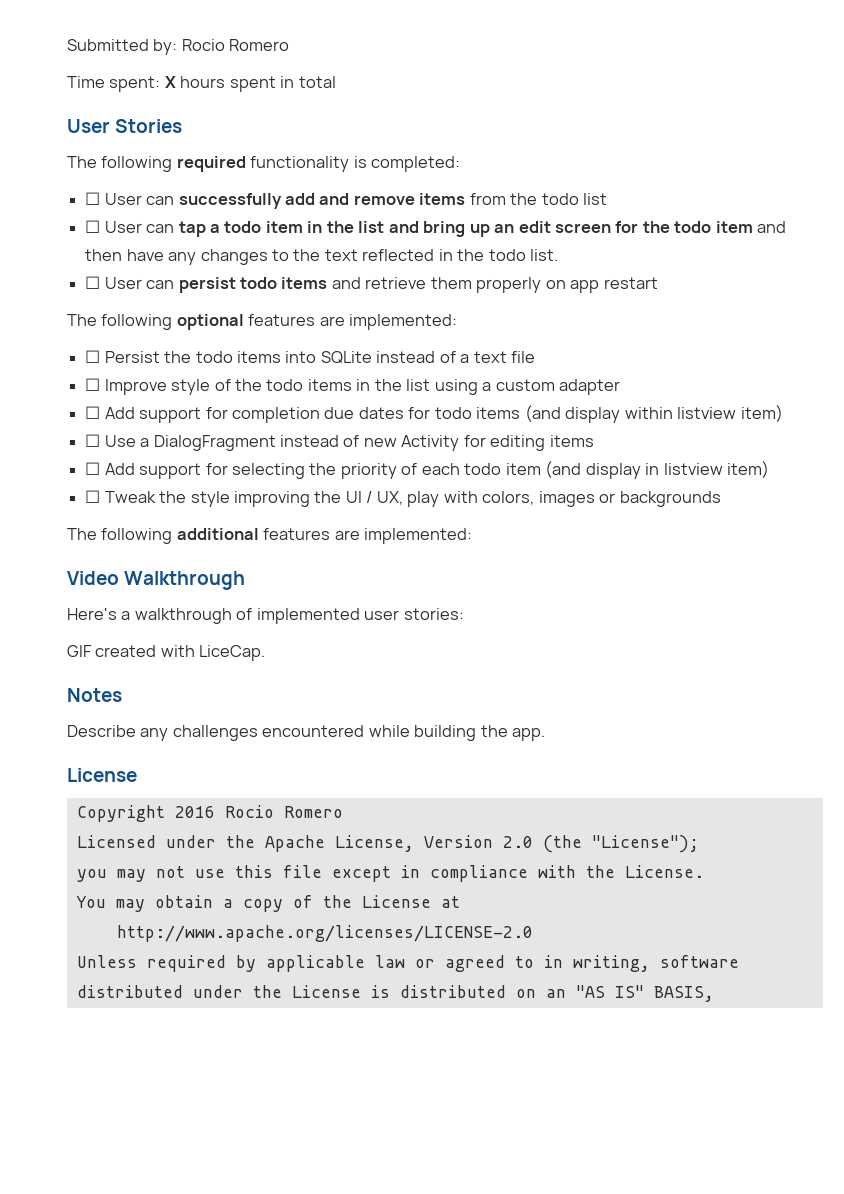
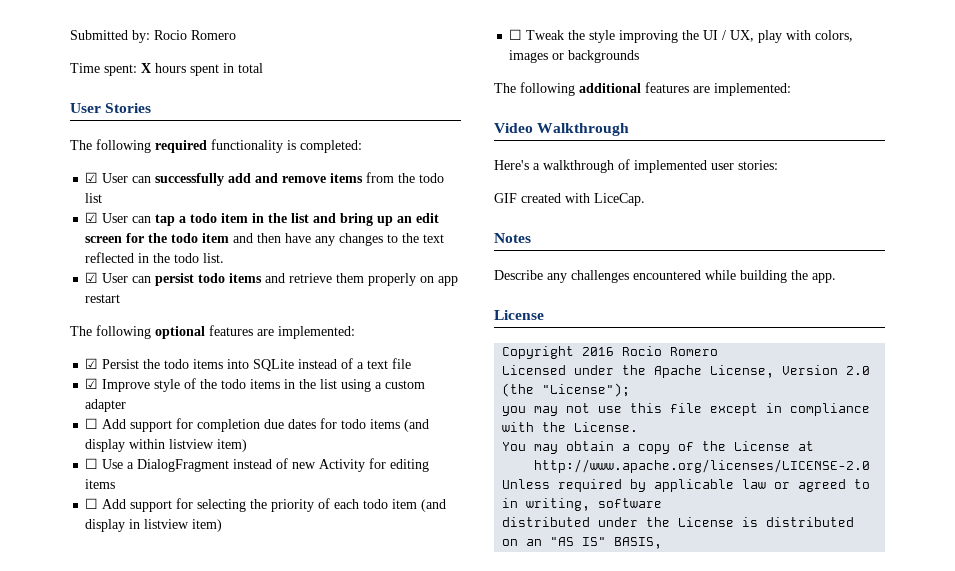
[85,192,101,205] ☐ -> [85,172,99,183] ☑
[85,220,101,233] ☐ -> [85,212,99,223] ☑
[85,276,101,289] ☐ -> [85,272,99,283] ☑
[85,350,101,363] ☐ -> [85,358,99,369] ☑
[85,378,101,391] ☐ -> [85,378,99,389] ☑

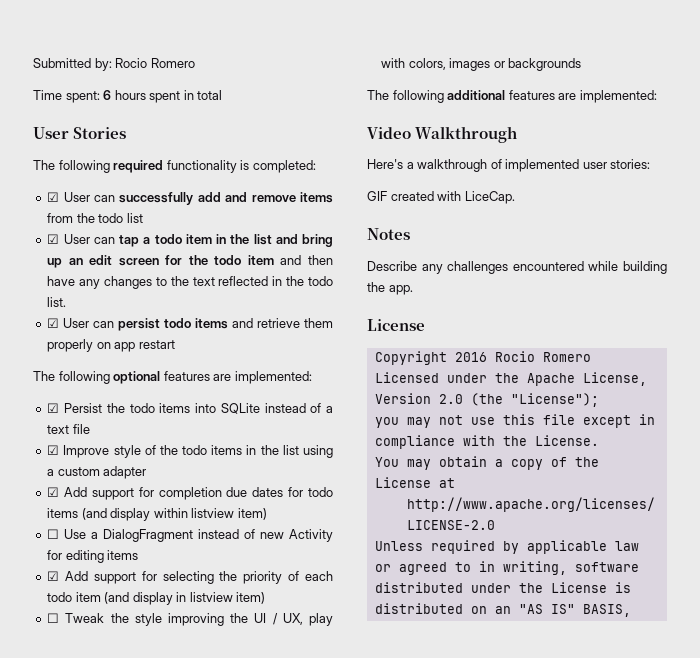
[141,63,151,73] X -> [103,90,112,100] 6
[85,418,99,429] ☐ -> [47,487,60,497] ☑
[85,498,99,509] ☐ -> [47,571,60,581] ☑

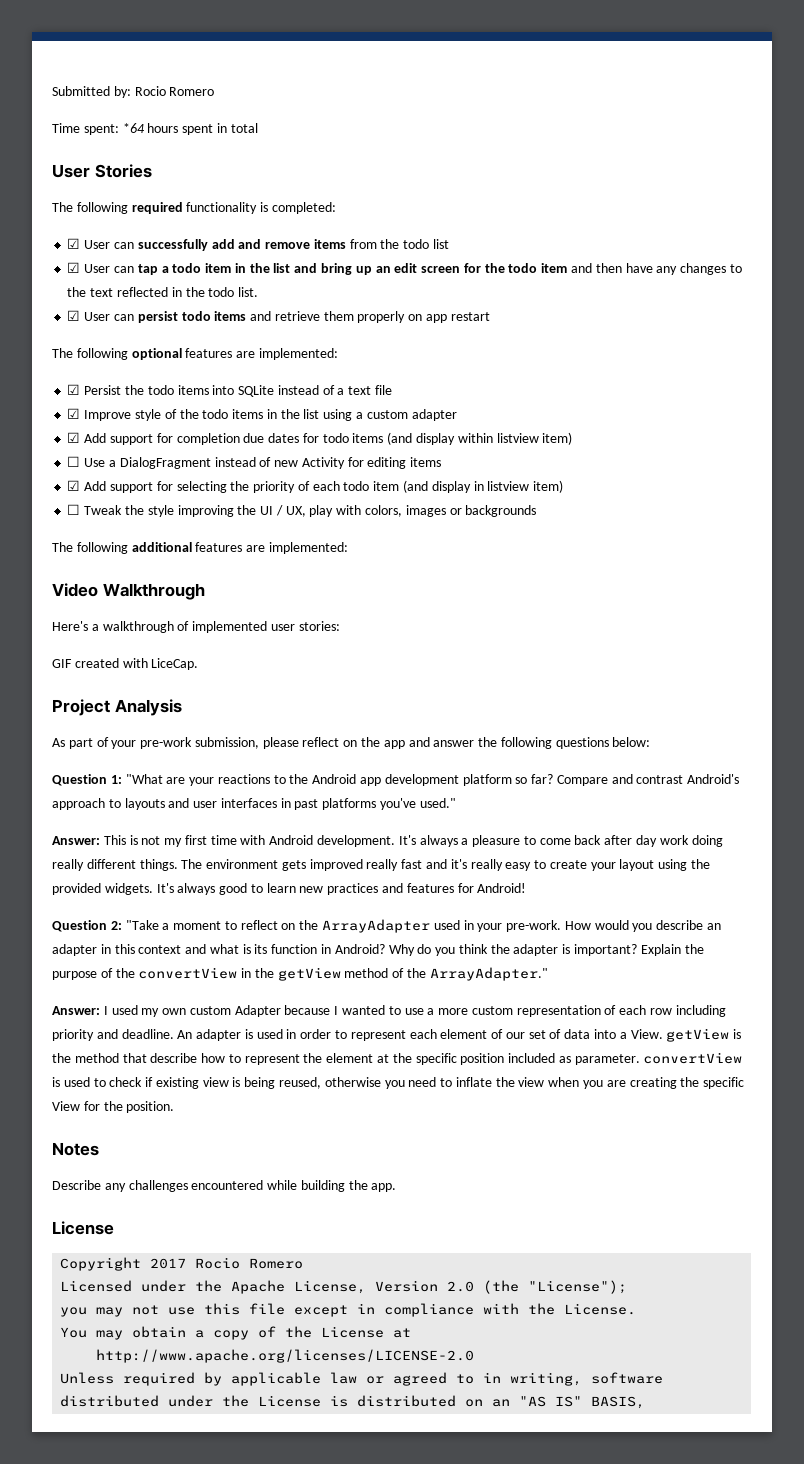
[103,90,112,100] 6 -> [122,123,145,133] *64
(515, 197) none -> [52,699,182,716] [52,737,651,749] [52,774,740,786] [52,798,456,810] [52,835,723,847] [52,859,711,871] [52,883,527,895] [52,919,722,933] [52,944,704,956] [52,967,548,981] [52,1005,726,1017] [52,1028,742,1042] [52,1052,743,1065] [52,1077,745,1089] [52,1101,175,1113] // Project Analysis // As part of your pre-work submission, please reflect on the app and answer the following questions below: // Question 1: "What are your reactions to the Android app development platform so far? Compare and contrast Android's approach to layouts and user interfaces in past platforms you've used." // Answer: This is not my first time with Android development. It's always a pleasure to come back after day work doing really different things. The environment gets improved really fast and it's really easy to create your layout using the provided widgets. It's always good to learn new practices and features for Android! // Question 2: "Take a moment to reflect on the ArrayAdapter used in your pre-work. How would you describe an adapter in this context and what is its function in Android? Why do you think the adapter is important? Explain the purpose of the convertView in the getView method of the ArrayAdapter." // Answer: I used my own custom Adapter because I wanted to use a more custom representation of each row including priority and deadline. An adapter is used in order to represent each element of our set of data into a View. getView is the method that describe how to represent the element at the specific position included as parameter. convertView is used to check if existing view is being reused, otherwise you need to inflate the view when you are creating the specific View for the position.
[454,352,487,362] 2016 -> [150,1258,187,1269] 2017

